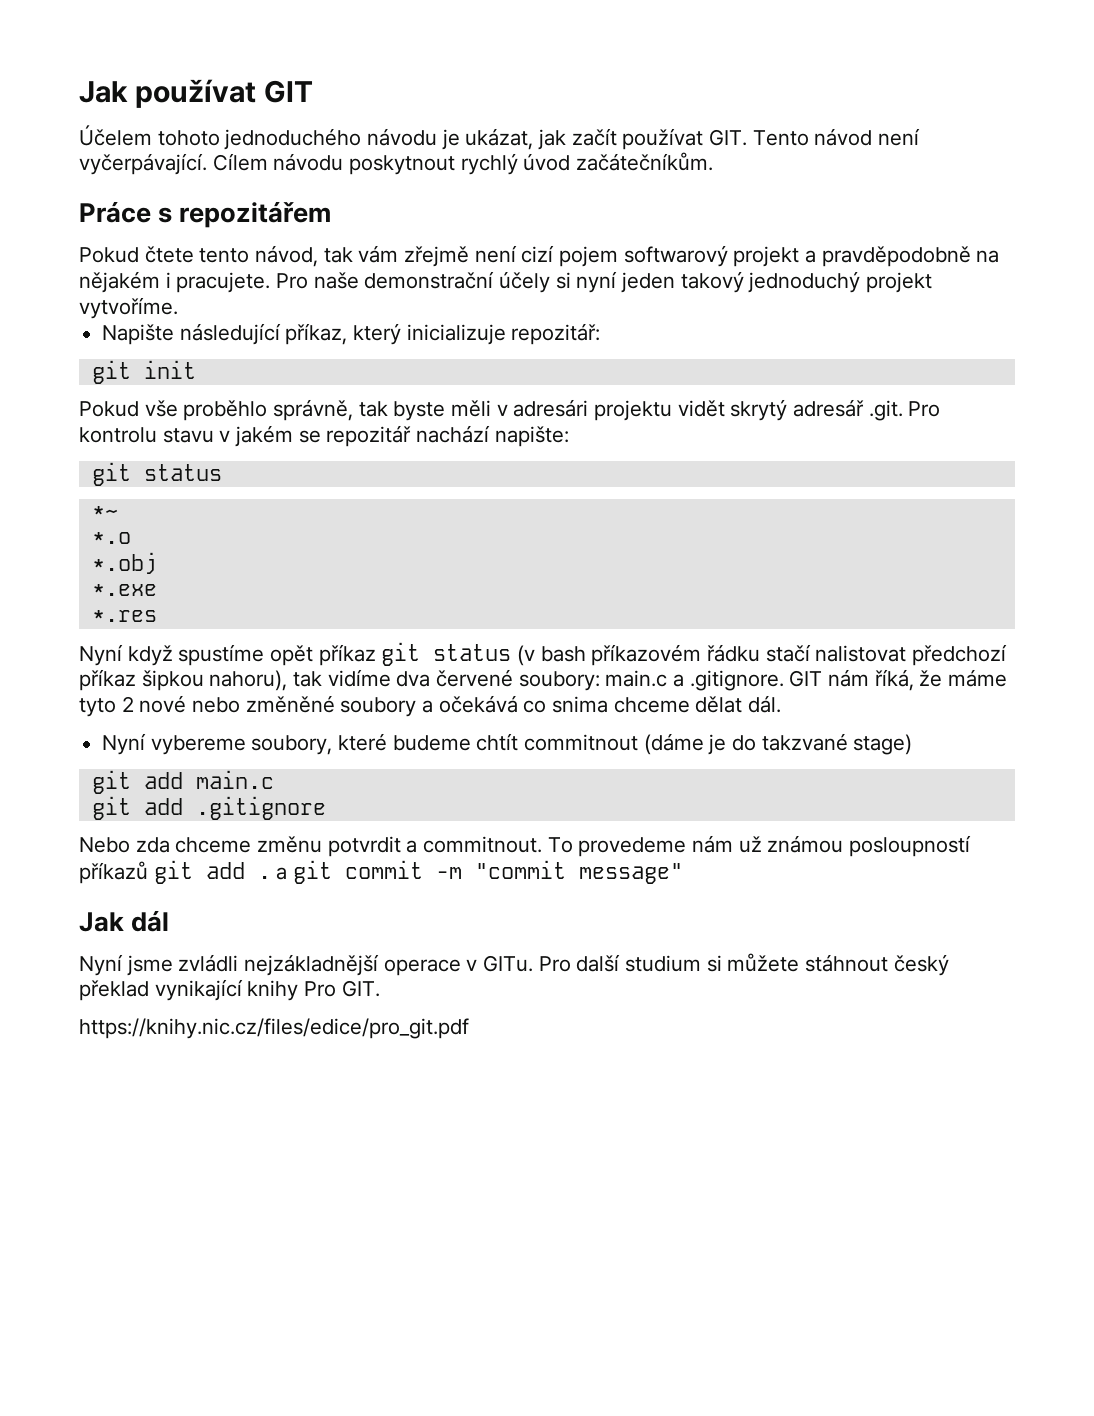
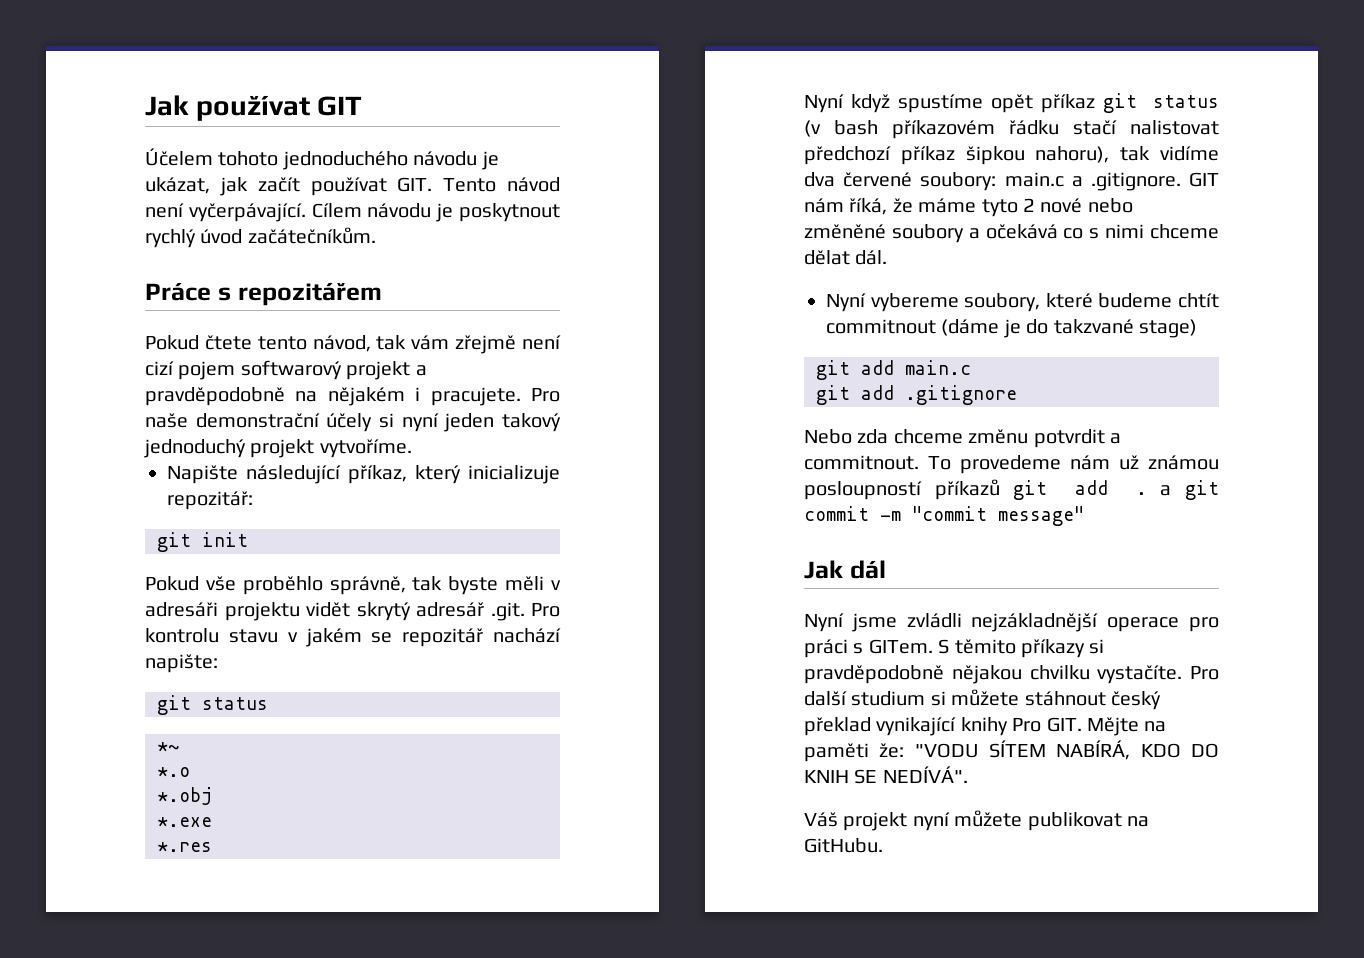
(344, 162) none -> [436,203,454,222] je
[513,399,589,417] adresári -> [145,602,218,617] adresáři
[552,696,609,713] snima -> [1089,224,1145,239] s nimi
[466,955,534,972] v GITu. -> [1189,617,1219,632] [804,639,1105,658] [804,665,1183,684] pro práci s GITem. S těmito příkazy si pravděpodobně nějakou chvilku vystačíte.
[79,1018,469,1039] // https://knihy.nic.cz/files/edice/pro_git.pdf -> [1087,717,1167,736] [804,740,1219,762] [804,766,968,784] [804,810,1149,831] [804,838,883,853] Mějte na paměti že: "VODU SÍTEM NABÍRÁ, KDO DO KNIH SE NEDÍVÁ". // Váš projekt nyní můžete publikovat na GitHubu.

